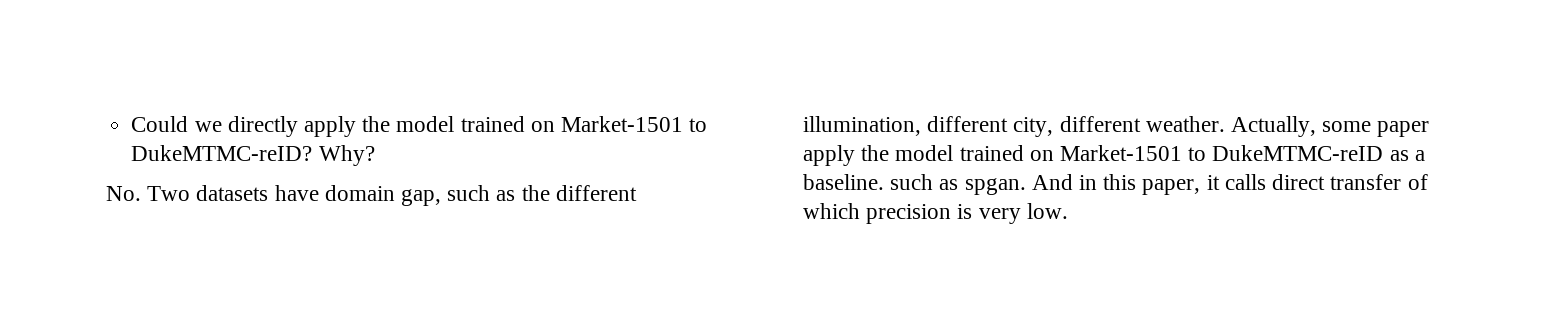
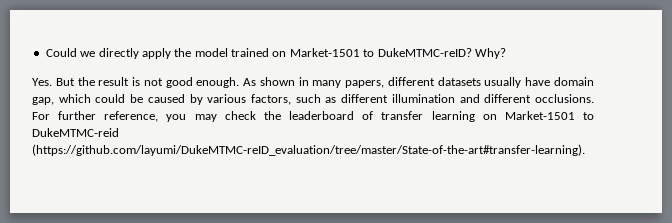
[106,185,637,206] [803,116,1430,137] [803,145,1425,166] [803,174,1428,195] [803,203,1068,224] No. Two datasets have domain gap, such as the different illumination, different city, different weather. Actually, some paper apply the model trained on Market-1501 to DukeMTMC-reID as a baseline. such as spgan. And in this paper, it calls direct transfer of which precision is very low. -> [32,77,594,88] [32,94,594,105] [32,111,594,122] [32,128,119,137] [32,144,585,156] Yes. But the result is not good enough. As shown in many papers, different datasets usually have domain gap, which could be caused by various factors, such as different illumination and different occlusions. For further reference, you may check the leaderboard of transfer learning on Market-1501 to DukeMTMC-reid (https://github.com/layumi/DukeMTMC-reID_evaluation/tree/master/State-of-the-art#transfer-learning).

